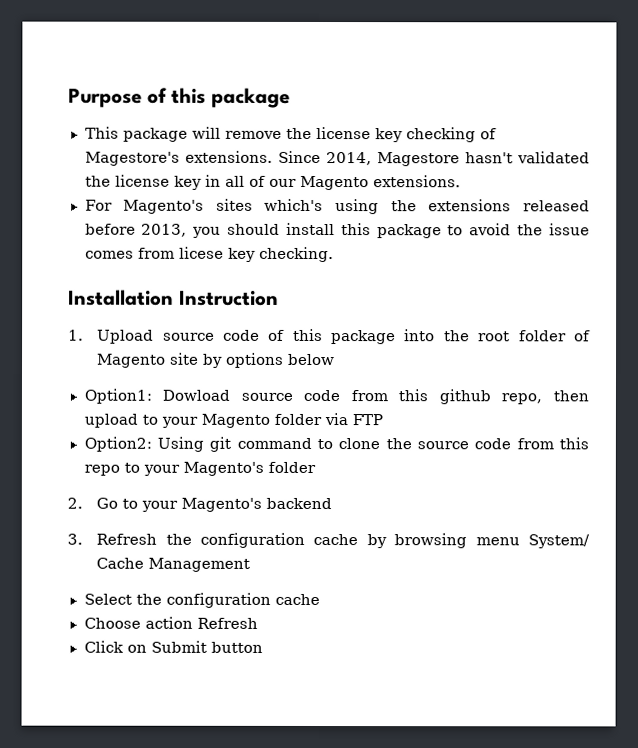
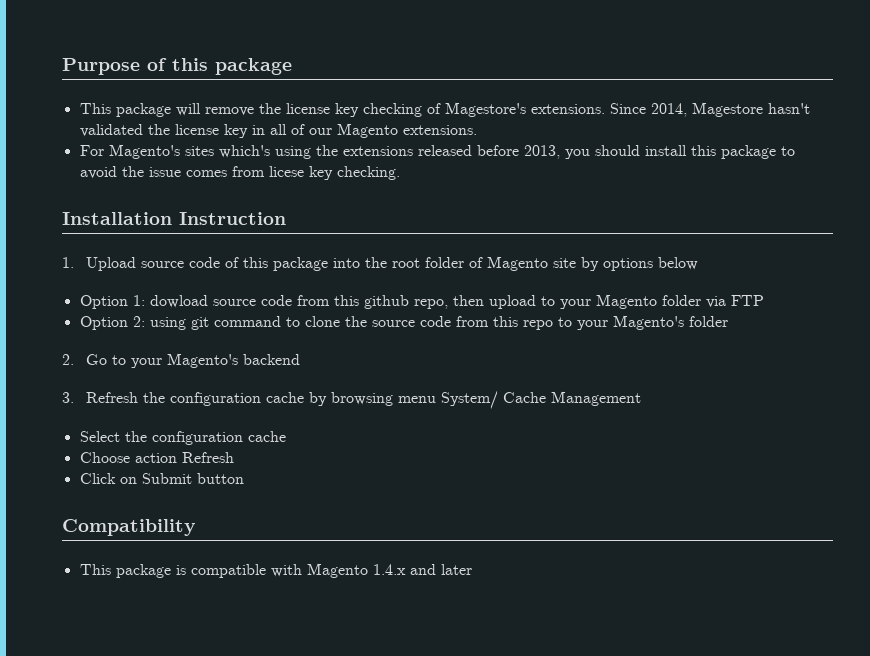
[83,388,231,404] Option1: Dowload -> [79,295,208,309] Option 1: dowload
[83,436,204,452] Option2: Using -> [79,316,186,330] Option 2: using
(263, 647) none -> [62,519,196,536] [79,563,472,578] // Compatibility // This package is compatible with Magento 1.4.x and later

